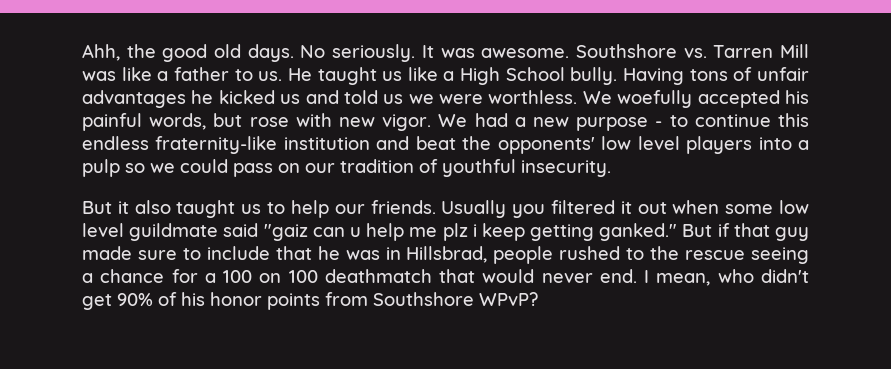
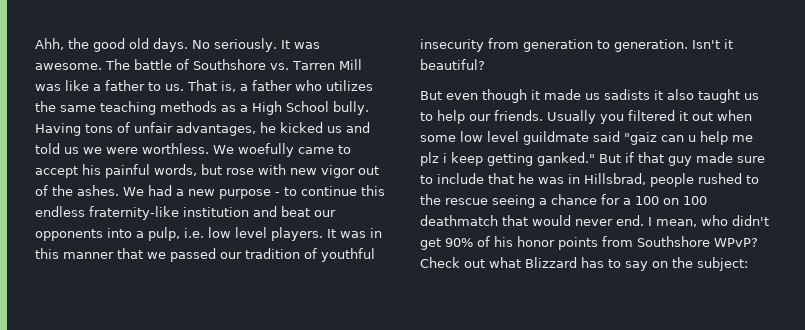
(570, 53) none -> [105,59,189,70] The battle of
[287,67,438,85] He taught us like -> [187,80,373,92] [35,101,236,115] That is, a father who utilizes the same teaching methods as
[82,90,186,108] advantages -> [176,122,256,136] advantages,
[697,90,780,108] accepted -> [298,145,351,154] [35,166,78,178] came to accept
[382,114,432,131] vigor. -> [321,165,379,178] [35,185,119,196] vigor out of the ashes.
[462,136,810,154] [82,159,611,177] [82,201,112,214] the opponents' low level players into a pulp so we could pass on our tradition of youthful insecurity. // But -> [314,210,336,217] [35,227,382,241] [35,248,375,262] [420,38,733,52] [420,59,485,70] [420,89,650,103] our opponents into a pulp, i.e. low level players. It was in this manner that we passed our tradition of youthful insecurity from generation to generation. Isn't it beautiful? // But even though it made us sadists
(538, 299) none -> [420,257,748,271] Check out what Blizzard has to say on the subject:

